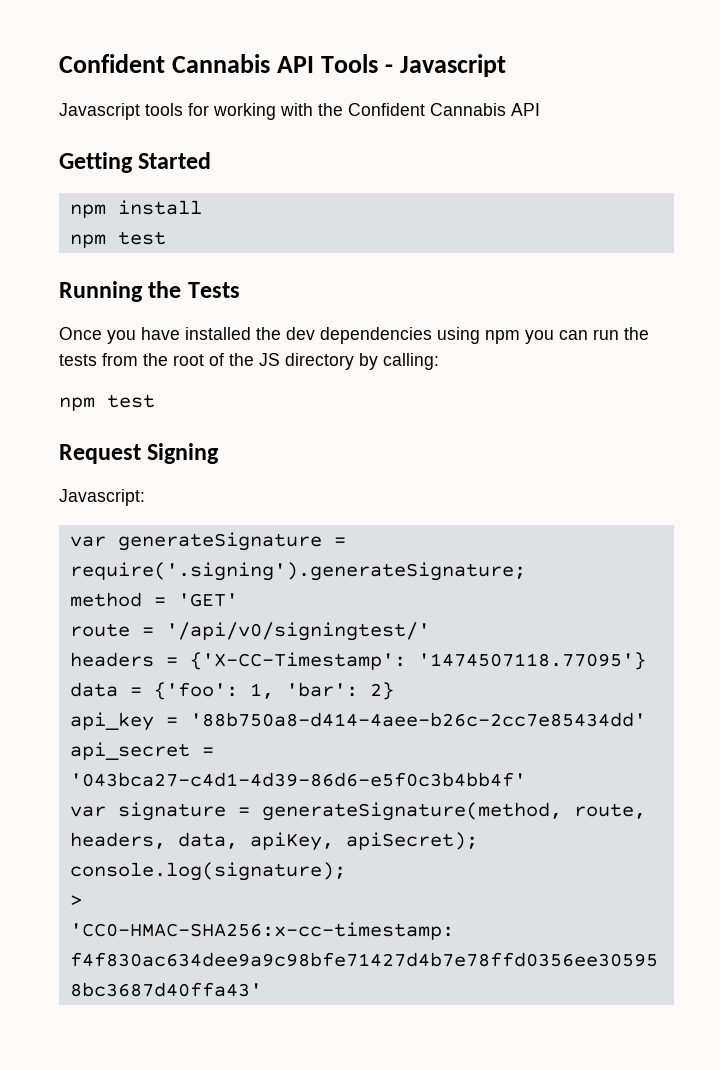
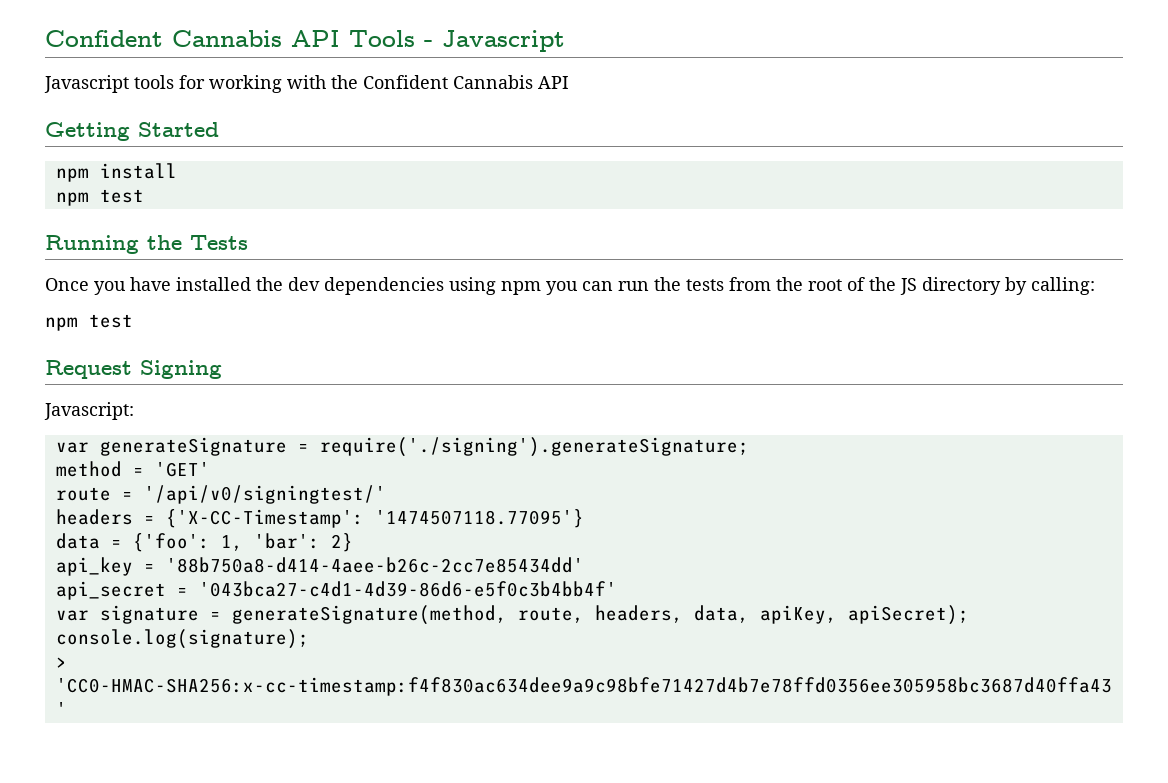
[69,562,526,581] require('.signing').generateSignature; -> [319,437,749,457] require('./signing').generateSignature;

